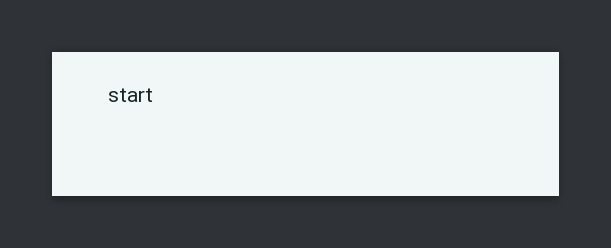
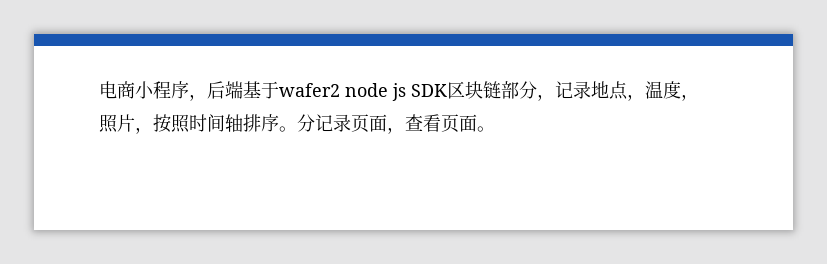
[108,88,153,102] start -> [99,81,699,101] [99,114,495,134] 电商小程序，后端基于wafer2 node js SDK区块链部分，记录地点，温度，照片，按照时间轴排序。分记录页面，查看页面。

